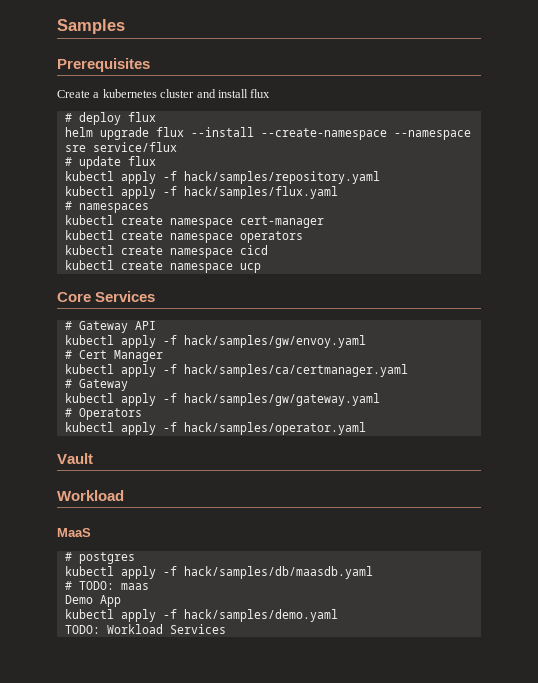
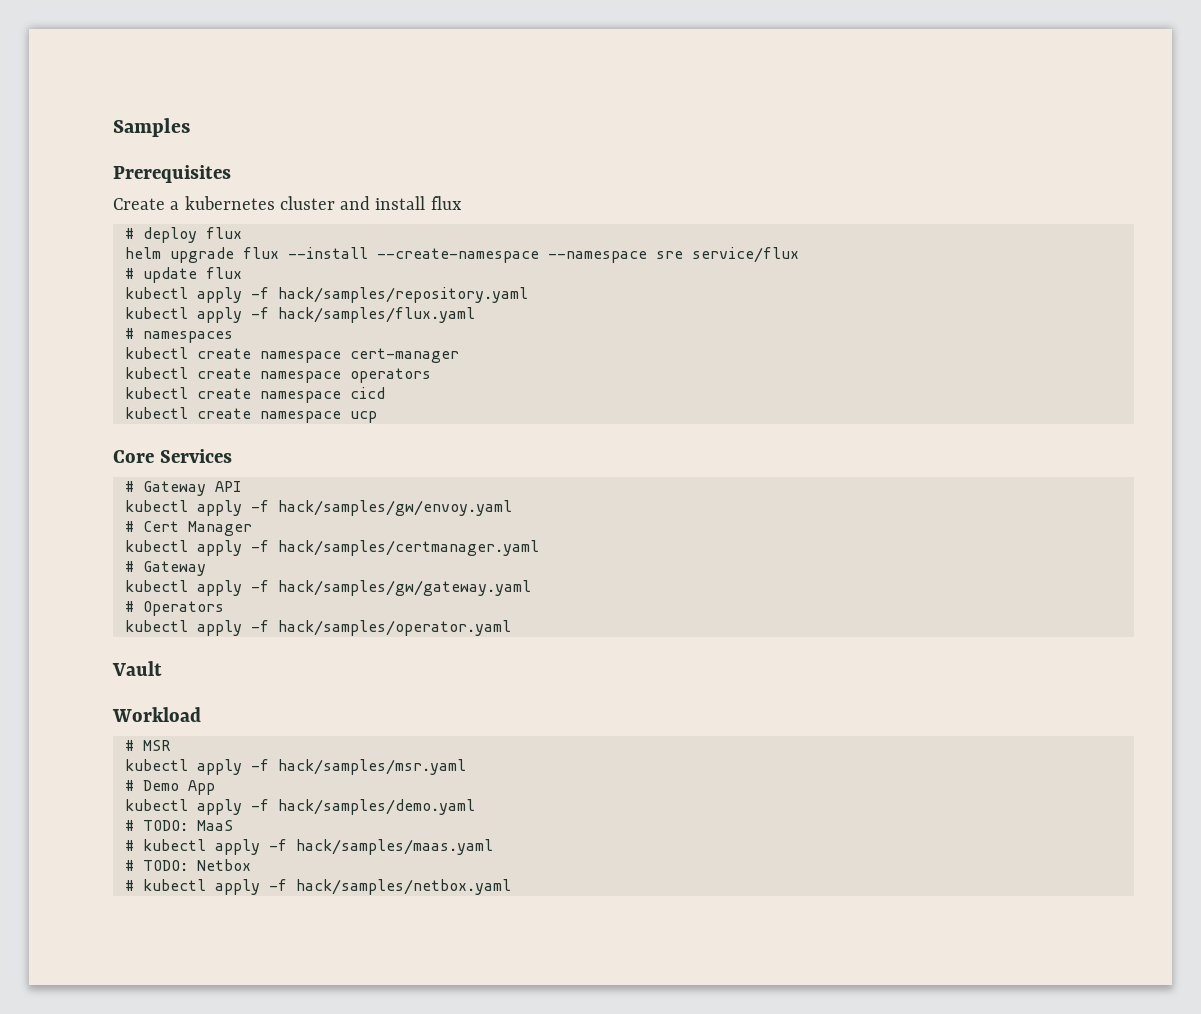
[183,364,408,377] hack/samples/ca/certmanager.yaml -> [277,540,539,556] hack/samples/certmanager.yaml
[57,528,91,537] [64,552,135,564] [64,566,373,579] [64,581,149,590] // MaaS // # postgres // kubectl apply -f hack/samples/db/maasdb.yaml // # TODO: maas // -> [124,740,170,751] [124,759,466,775] [124,780,134,791] // # MSR // kubectl apply -f hack/samples/msr.yaml // #
[64,624,226,634] TODO: Workload Services -> [124,820,233,831] [124,839,493,855] [124,859,251,871] [124,879,511,895] # TODO: MaaS // # kubectl apply -f hack/samples/maas.yaml // # TODO: Netbox // # kubectl apply -f hack/samples/netbox.yaml

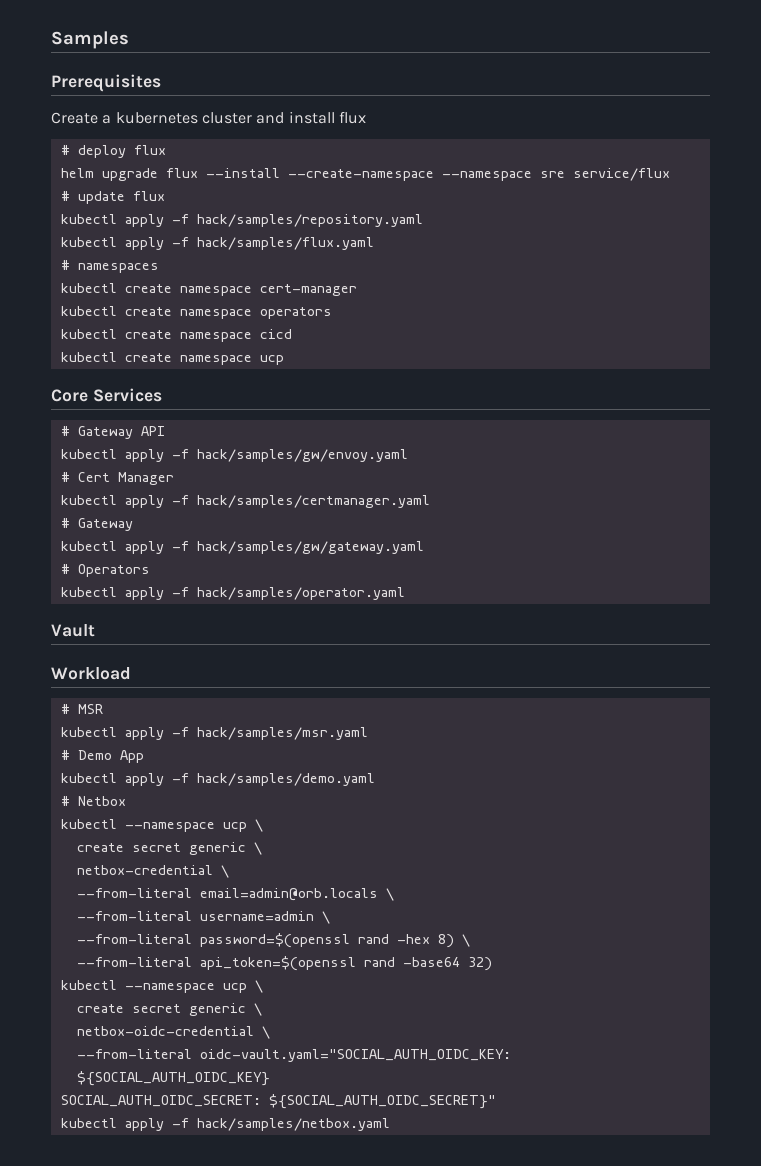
[142,820,233,831] [124,839,493,855] [124,859,251,871] [124,880,134,891] TODO: MaaS // # kubectl apply -f hack/samples/maas.yaml // # TODO: Netbox // # -> [77,796,126,806] [60,819,263,832] [76,842,262,855] [76,865,229,878] [76,888,394,901] [76,911,330,924] [76,933,470,948] [76,956,492,971] [60,980,263,993] [76,1003,262,1016] [76,1026,270,1039] [76,1049,511,1062] [76,1071,270,1086] [60,1094,496,1109] Netbox // kubectl --namespace ucp \ // create secret generic \ // netbox-credential \ // --from-literal email=admin@orb.locals \ // --from-literal username=admin \ // --from-literal password=$(openssl rand -hex 8) \ // --from-literal api_token=$(openssl rand -base64 32) // kubectl --namespace ucp \ // create secret generic \ // netbox-oidc-credential \ // --from-literal oidc-vault.yaml="SOCIAL_AUTH_OIDC_KEY: ${SOCIAL_AUTH_OIDC_KEY} // SOCIAL_AUTH_OIDC_SECRET: ${SOCIAL_AUTH_OIDC_SECRET}" //

